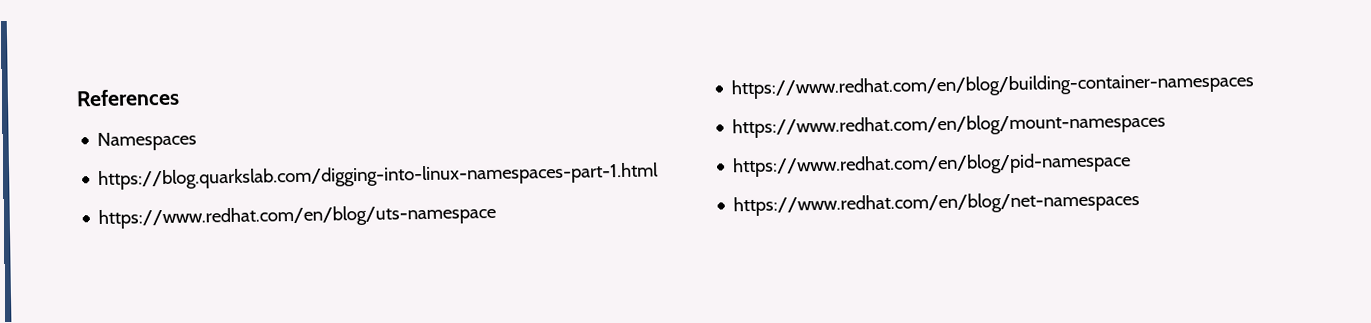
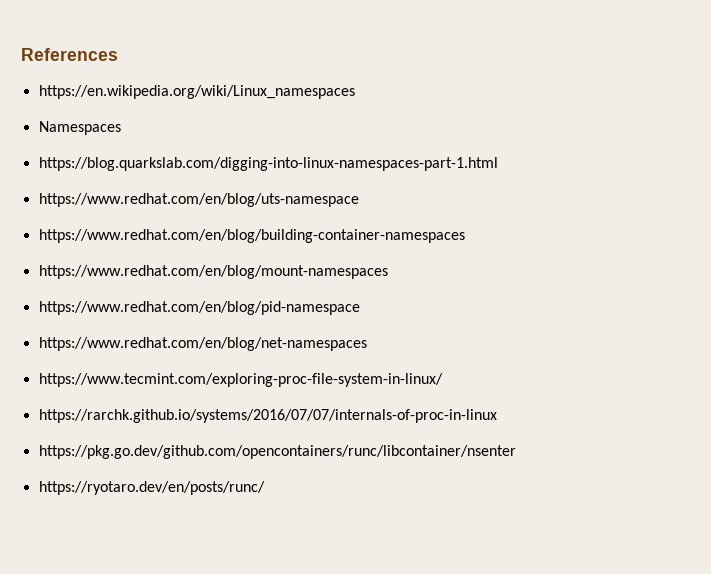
(180, 97) none -> [38,85,355,99] // https://en.wikipedia.org/wiki/Linux_namespaces
(1141, 204) none -> [38,373,443,387] [38,409,497,423] [38,445,516,459] [38,481,265,495] // https://www.tecmint.com/exploring-proc-file-system-in-linux/ // https://rarchk.github.io/systems/2016/07/07/internals-of-proc-in-linux // https://pkg.go.dev/github.com/opencontainers/runc/libcontainer/nsenter // https://ryotaro.dev/en/posts/runc/

